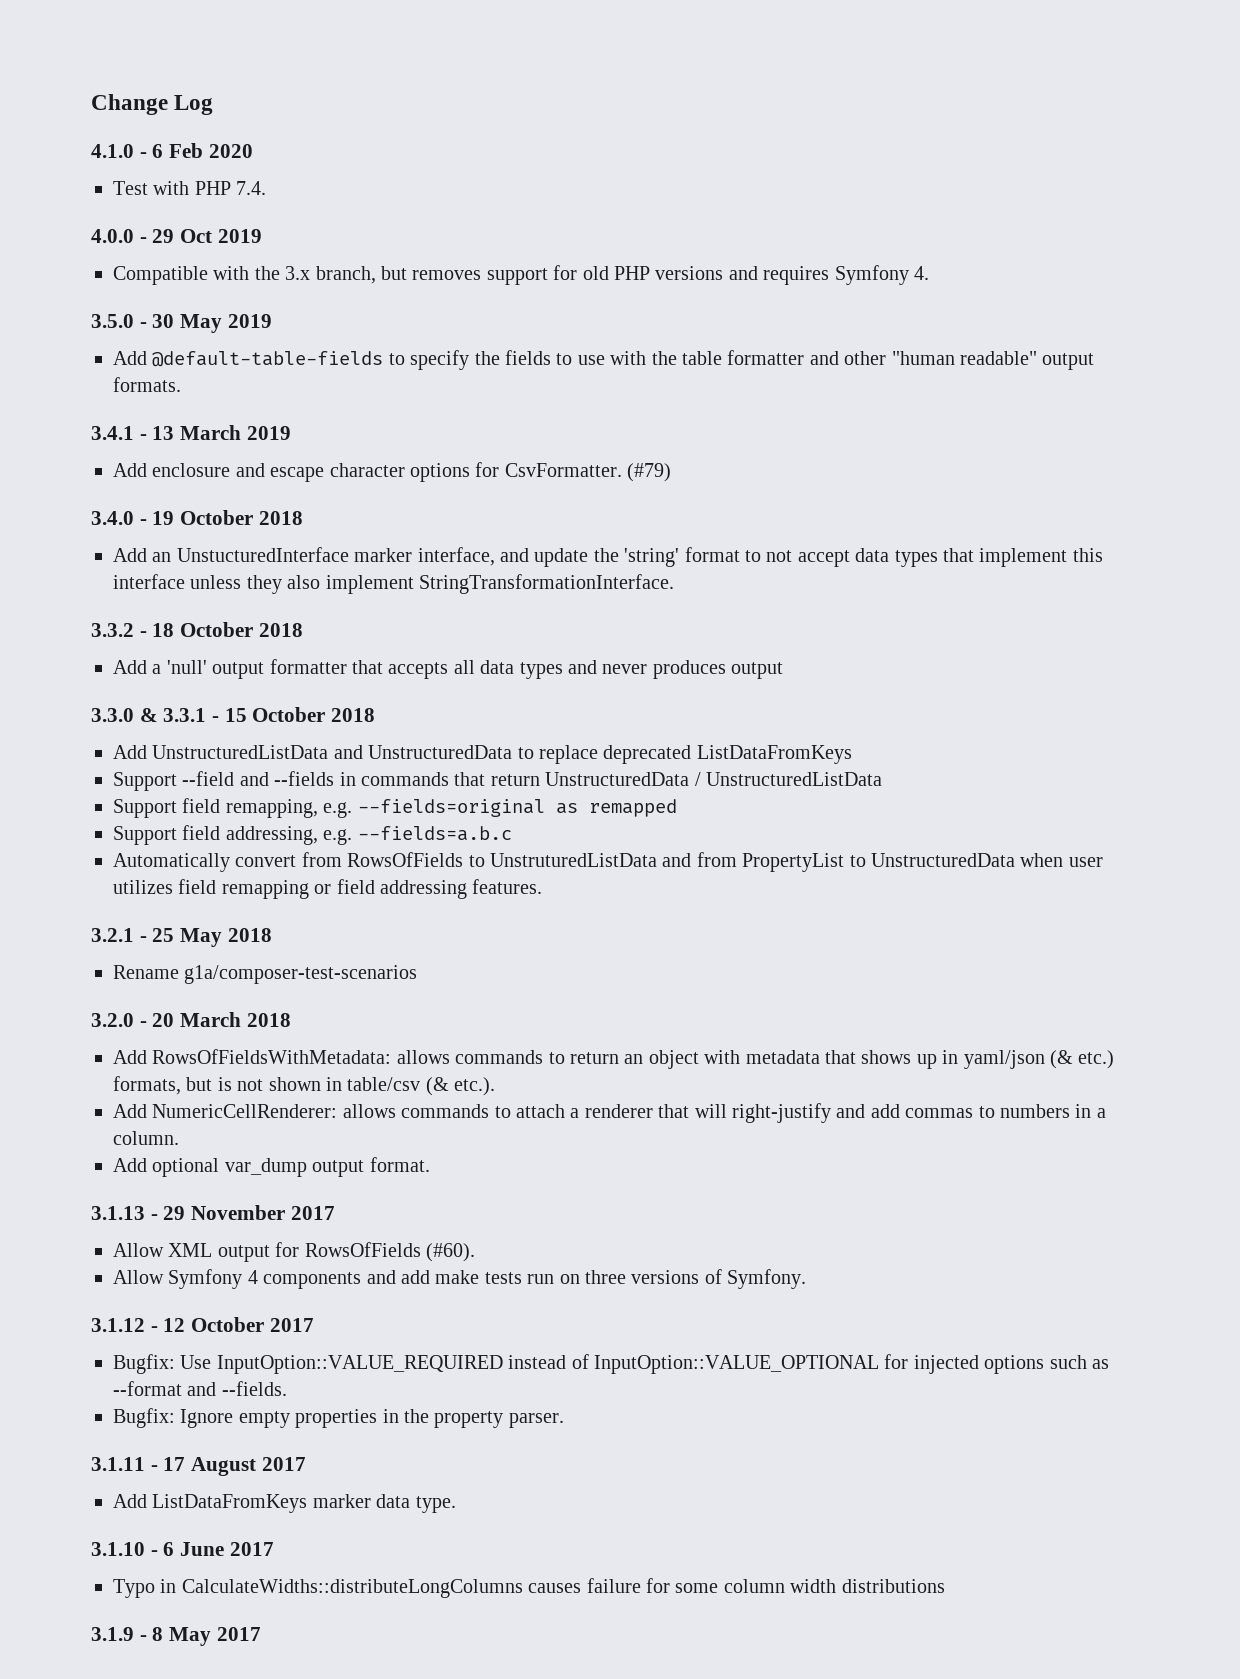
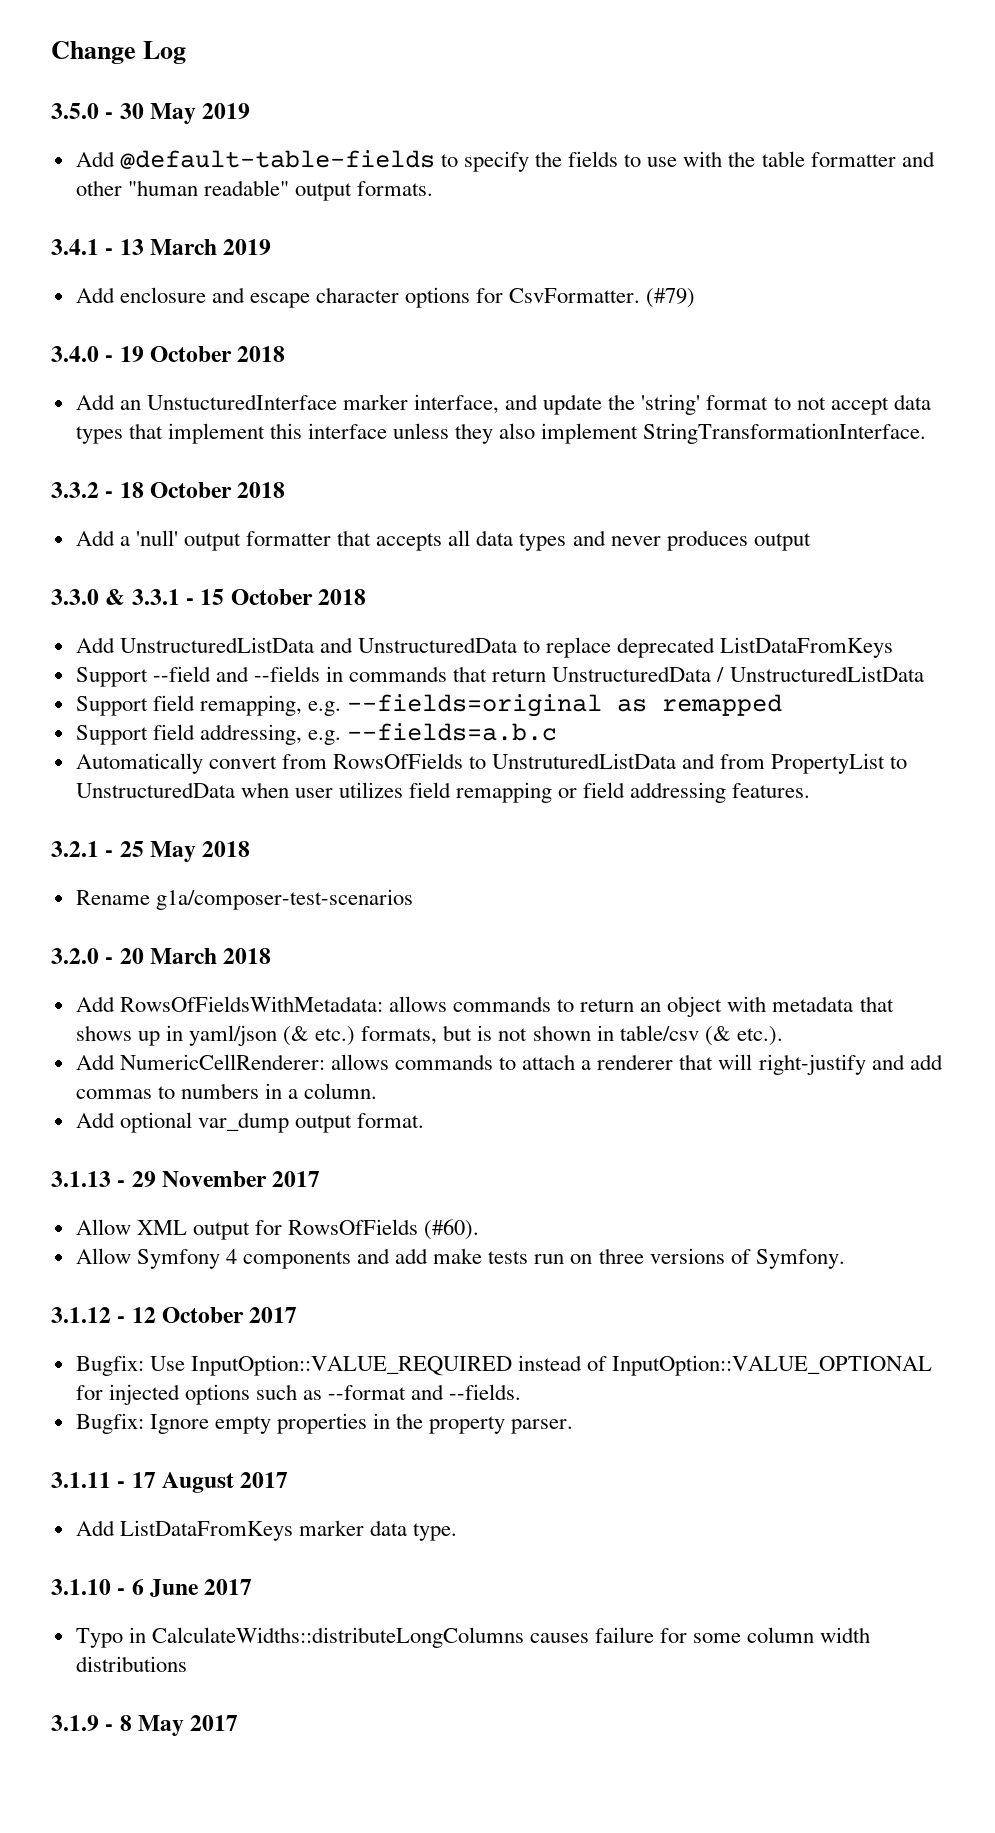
[91,143,253,158] [113,181,267,195] [91,229,262,243] [113,265,929,285] // 4.1.0 - 6 Feb 2020 // Test with PHP 7.4. // 4.0.0 - 29 Oct 2019 // Compatible with the 3.x branch, but removes support for old PHP versions and requires Symfony 4. -> (187, 52) none

